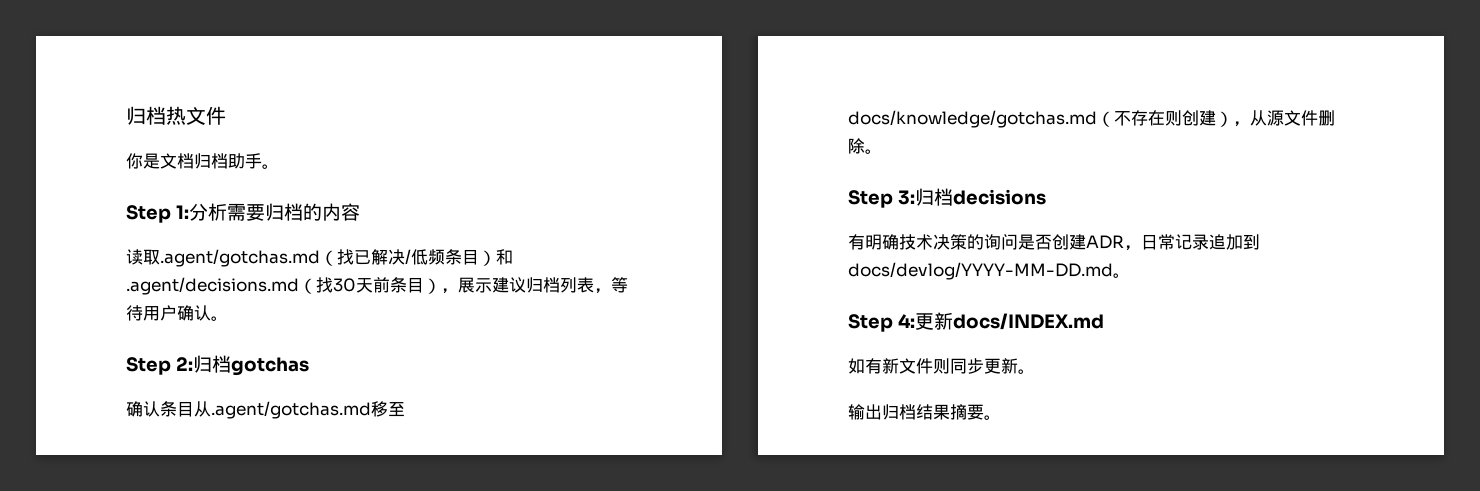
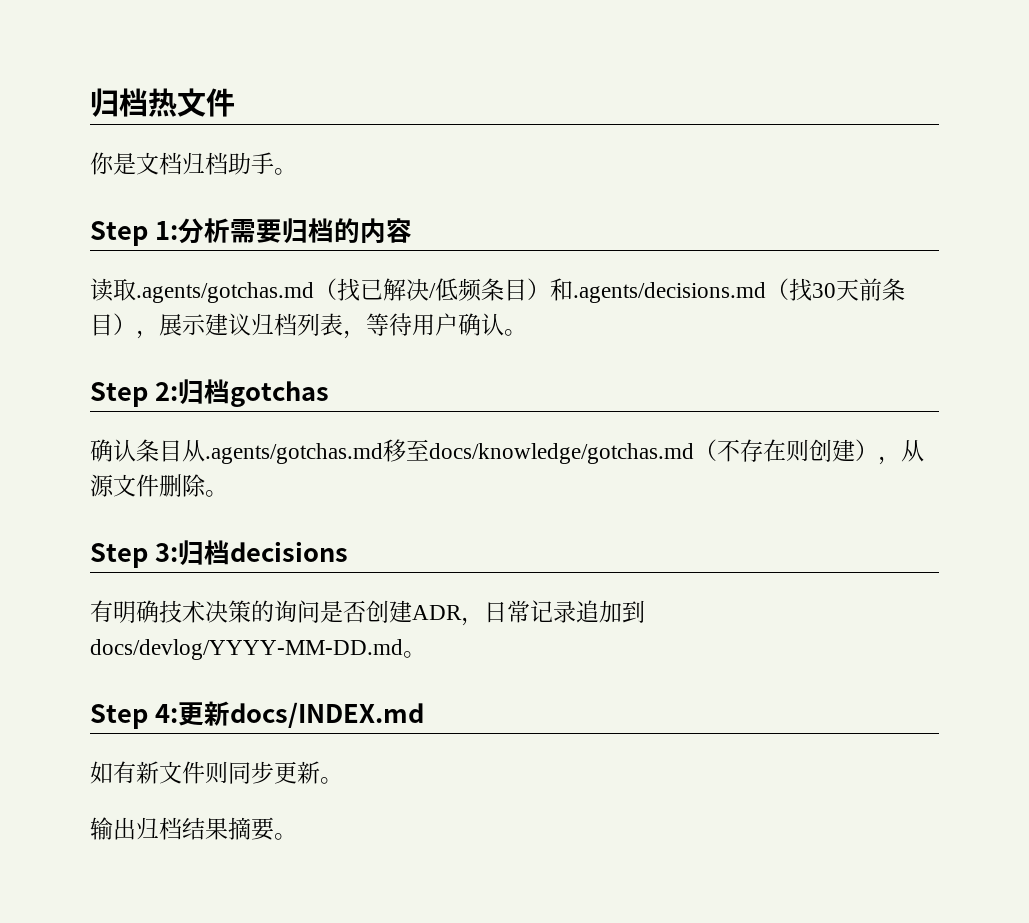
[160,249,320,267] .agent/gotchas.md -> [136,282,314,303] .agents/gotchas.md
[126,277,299,295] .agent/decisions.md -> [573,282,766,303] .agents/decisions.md
[211,401,371,419] .agent/gotchas.md -> [205,443,383,464] .agents/gotchas.md

